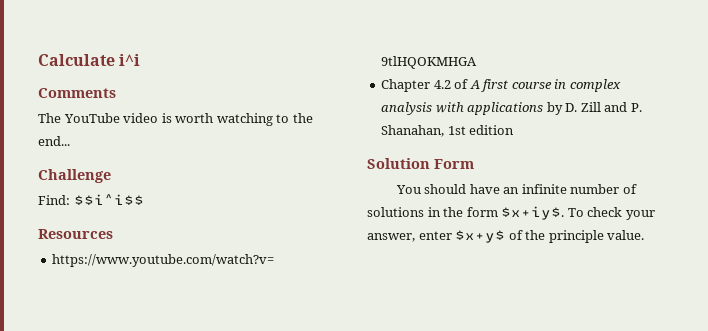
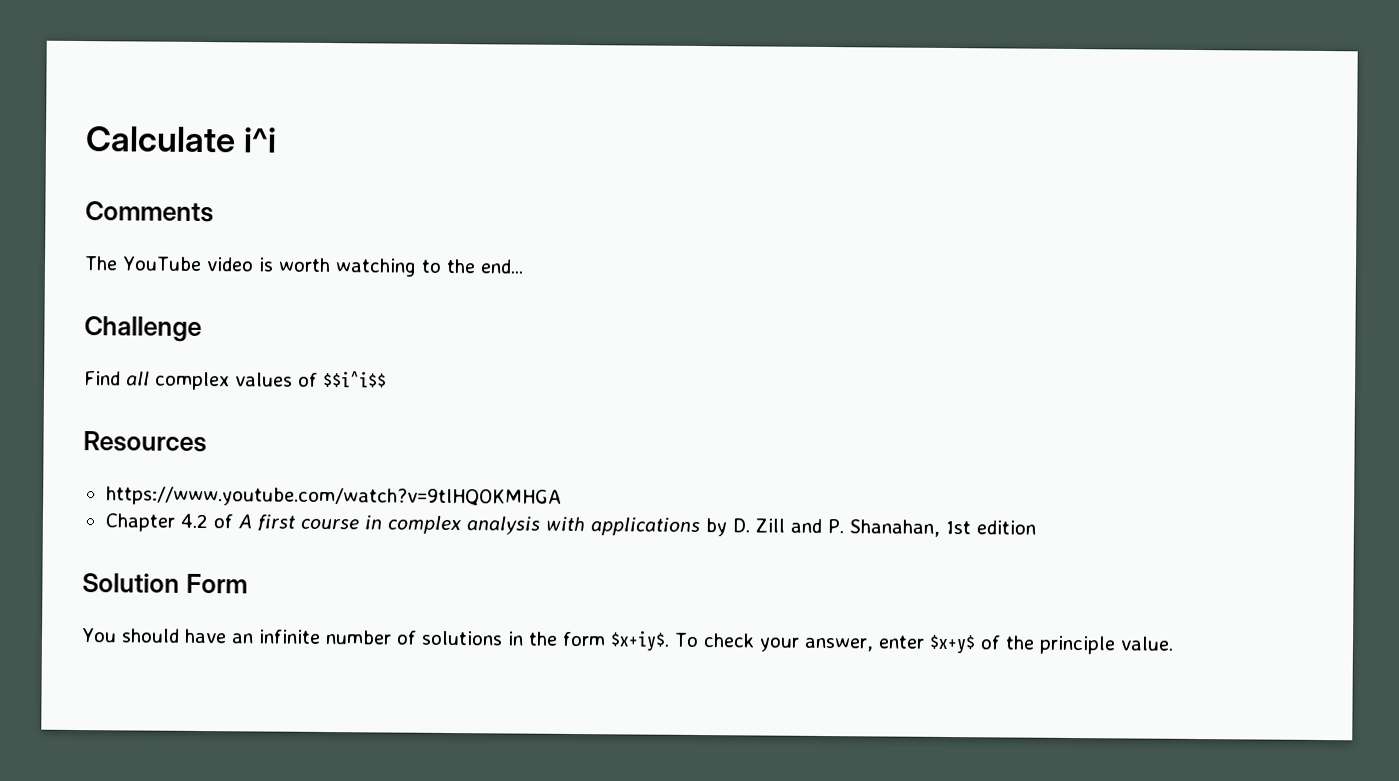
[38,195,70,205] Find: -> [84,371,318,391] Find all complex values of

